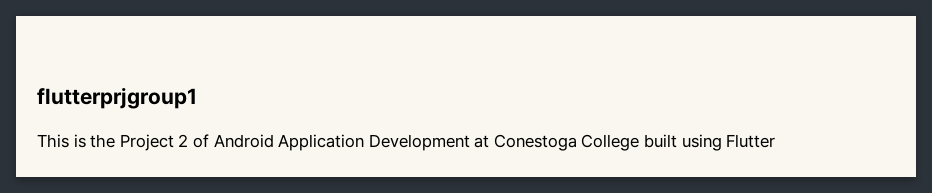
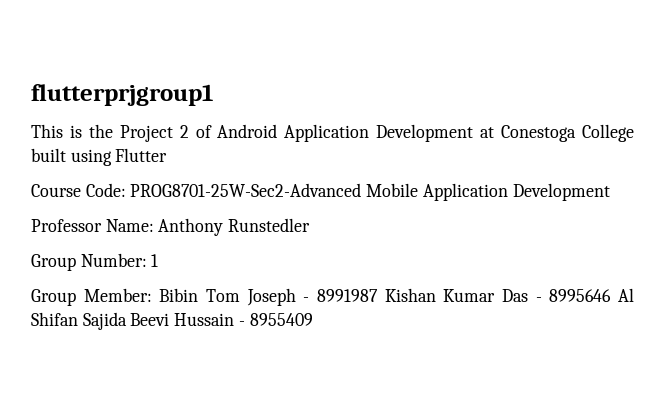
(776, 141) none -> [31,183,610,201] [31,218,311,236] [31,253,159,271] [31,288,634,306] [31,312,313,330] // Course Code: PROG8701-25W-Sec2-Advanced Mobile Application Development // Professor Name: Anthony Runstedler // Group Number: 1 // Group Member: Bibin Tom Joseph - 8991987 Kishan Kumar Das - 8995646 Al Shifan Sajida Beevi Hussain - 8955409

